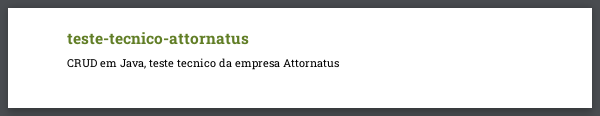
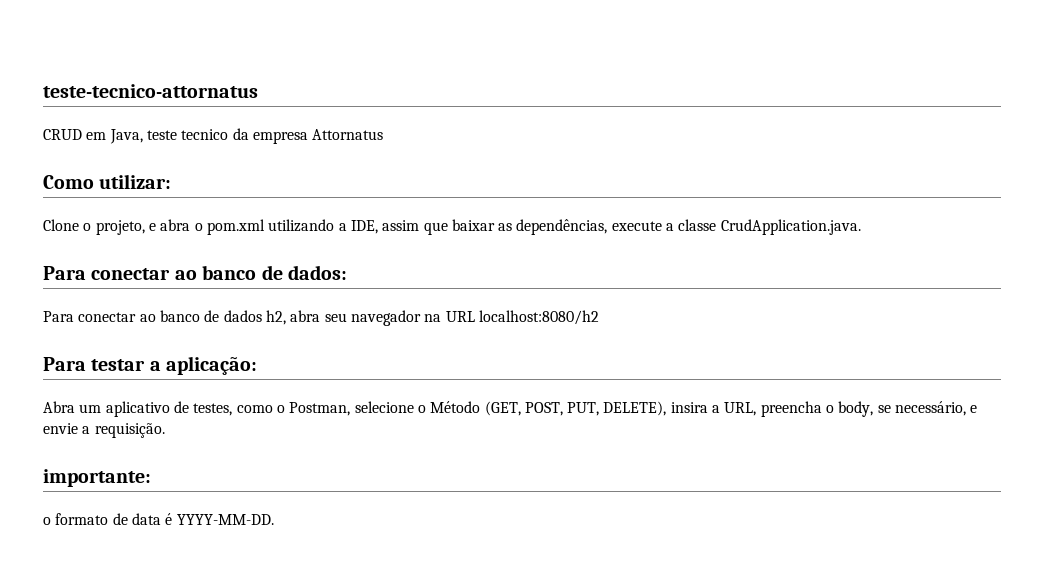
(339, 63) none -> [43,174,172,189] [43,219,861,235] [43,265,347,280] [43,310,599,326] [43,356,258,375] [43,401,978,417] [43,423,165,438] [43,469,151,487] [43,513,274,525] // Como utilizar: // Clone o projeto, e abra o pom.xml utilizando a IDE, assim que baixar as dependências, execute a classe CrudApplication.java. // Para conectar ao banco de dados: // Para conectar ao banco de dados h2, abra seu navegador na URL localhost:8080/h2 // Para testar a aplicação: // Abra um aplicativo de testes, como o Postman, selecione o Método (GET, POST, PUT, DELETE), insira a URL, preencha o body, se necessário, e envie a requisição. // importante: // o formato de data é YYYY-MM-DD.

